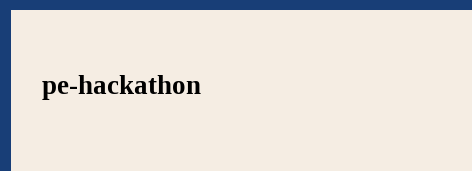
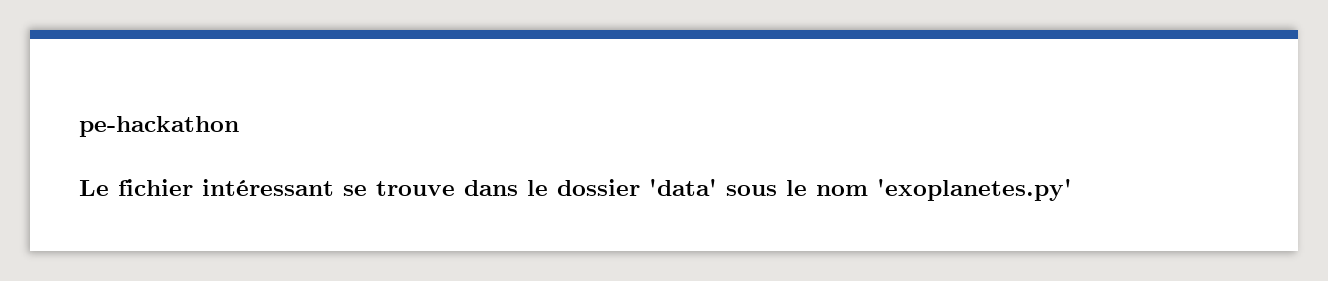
(201, 87) none -> [79,178,1072,201] // Le fichier intéressant se trouve dans le dossier 'data' sous le nom 'exoplanetes.py'

